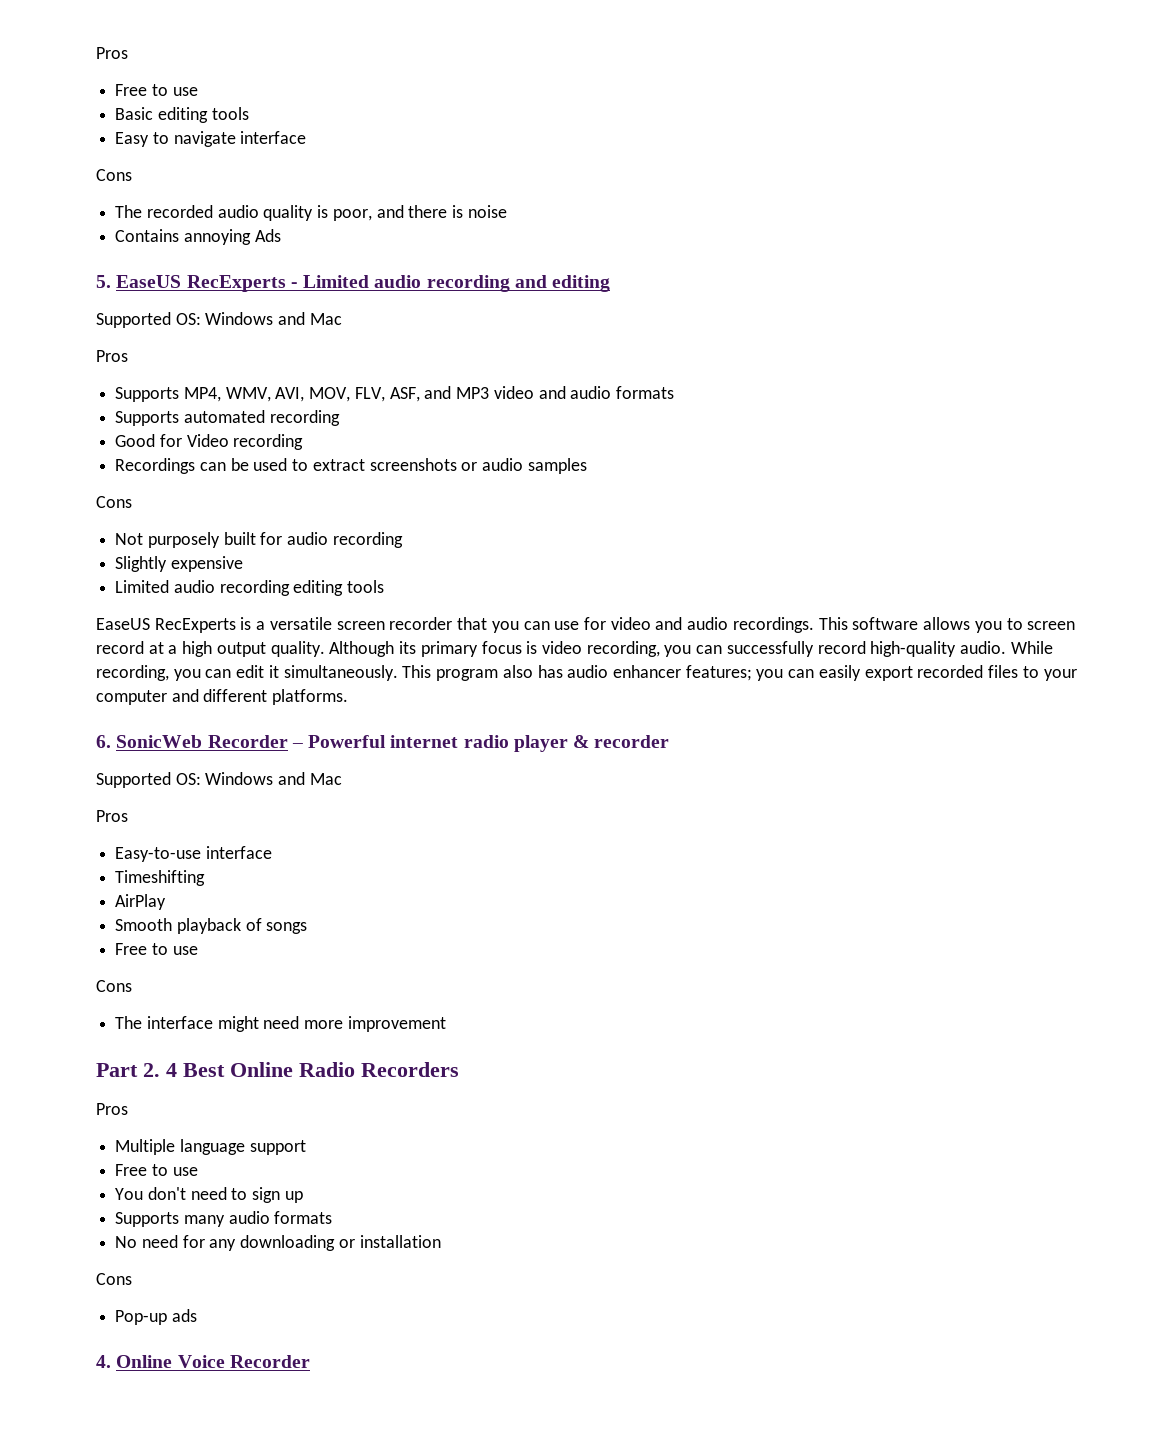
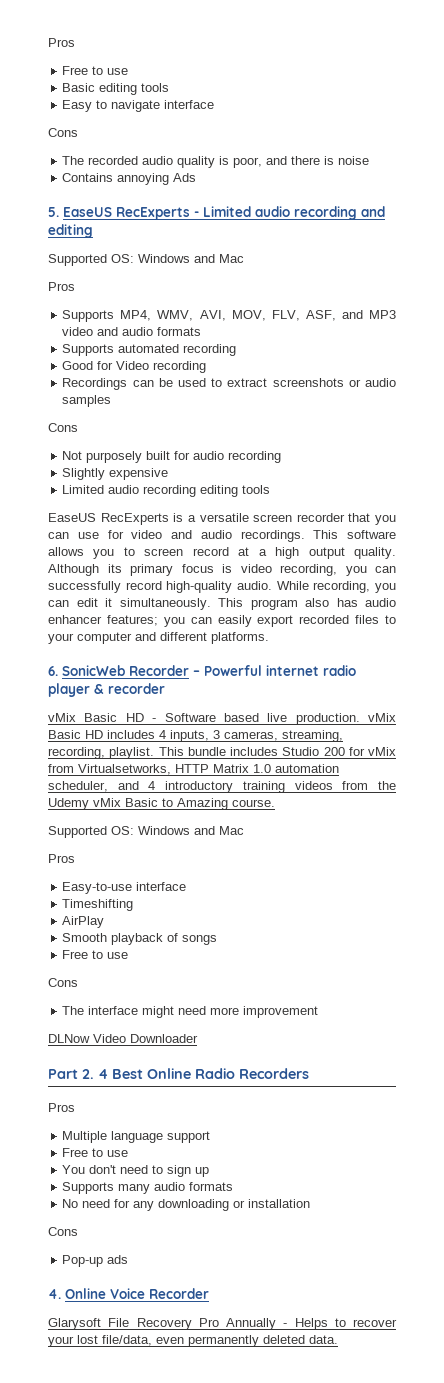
(670, 741) none -> [48,713,396,725] [48,730,343,742] [48,747,396,759] [48,764,339,775] [48,781,397,793] [48,798,275,810] // vMix Basic HD - Software based live production. vMix Basic HD includes 4 inputs, 3 cameras, streaming, recording, playlist. This bundle includes Studio 200 for vMix from Virtualsetworks, HTTP Matrix 1.0 automation scheduler, and 4 introductory training videos from the Udemy vMix Basic to Amazing course.
(446, 1024) none -> [48,1034,198,1043] // DLNow Video Downloader
(310, 1361) none -> [48,1318,397,1330] [48,1335,338,1347] // Glarysoft File Recovery Pro Annually - Helps to recover your lost file/data, even permanently deleted data.

